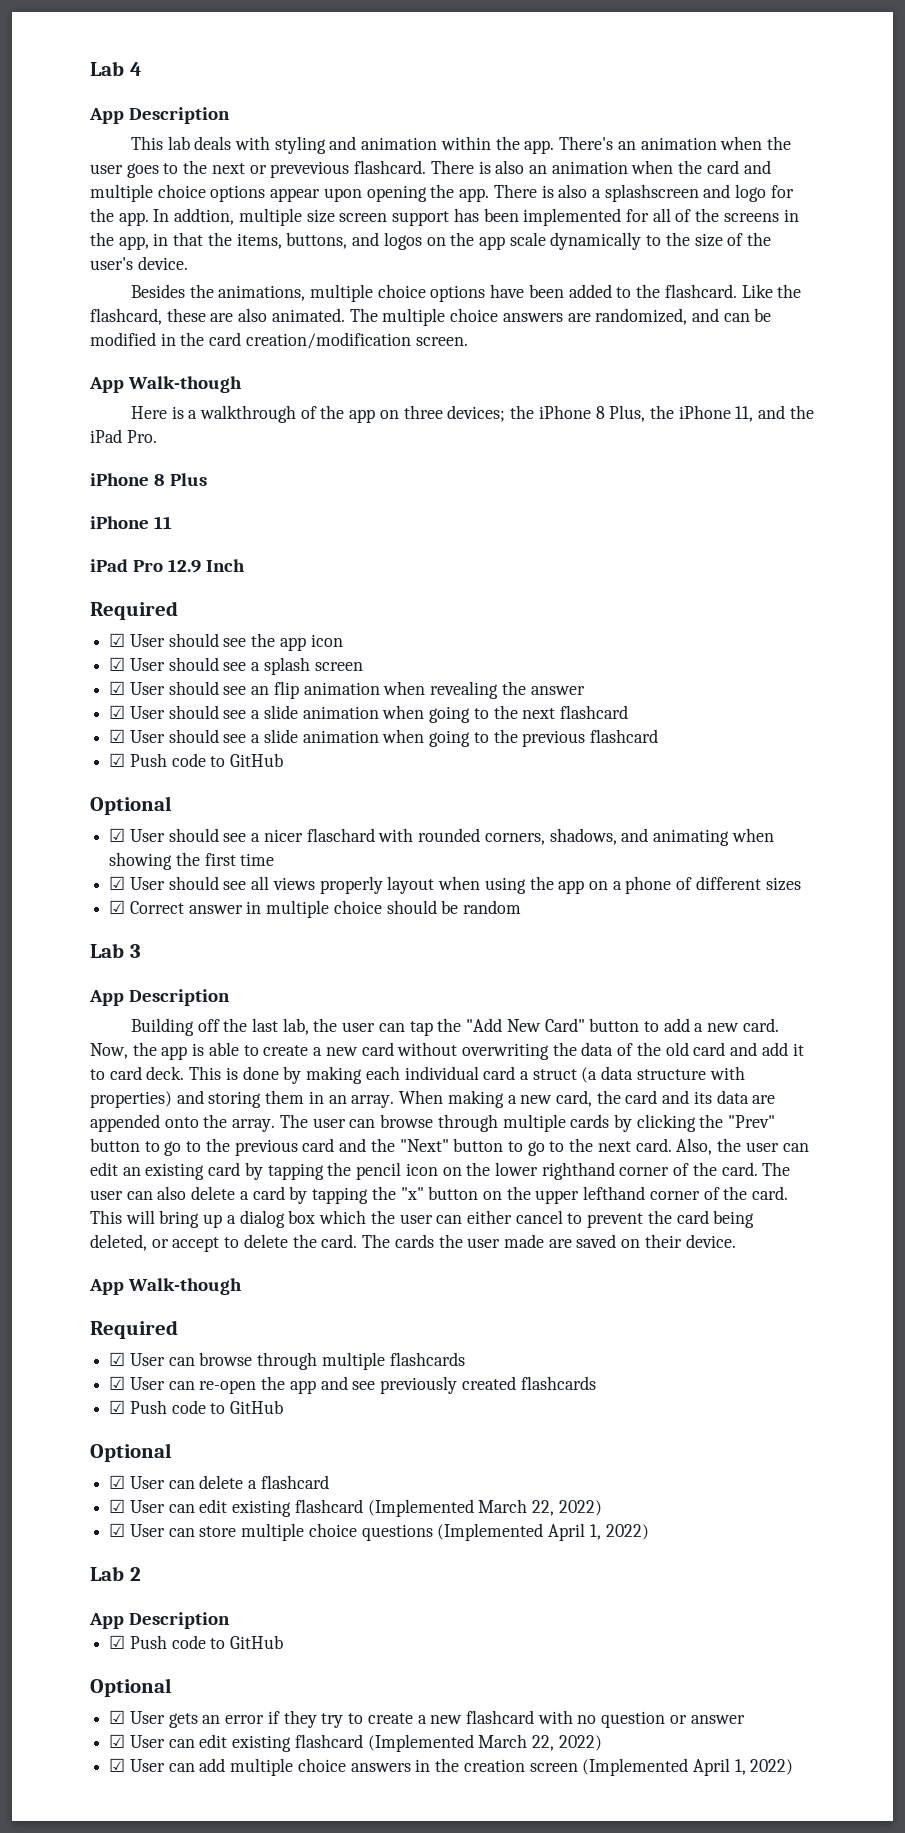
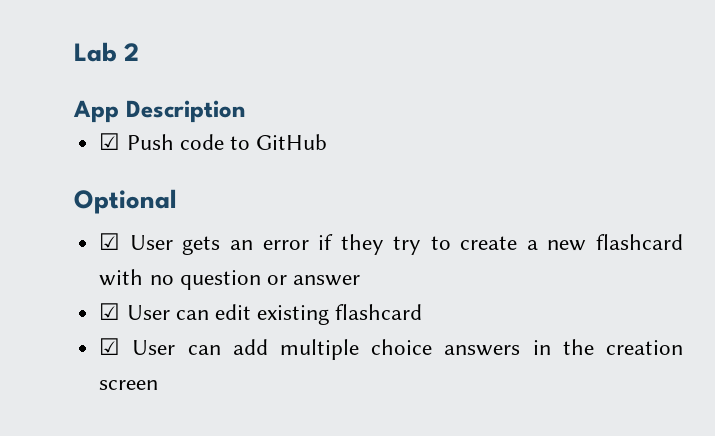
[90,61,142,76] [89,107,231,124] [130,136,791,154] [90,160,771,178] [90,184,794,202] [90,208,799,226] [90,232,772,250] [90,256,188,270] [130,284,802,302] [90,308,772,326] [90,332,468,349] [89,376,243,393] [130,405,814,423] [90,429,157,443] [90,473,208,486] [90,516,173,529] [90,559,246,573] [90,601,178,620] [109,633,343,651] [109,657,363,675] [109,681,585,699] [109,705,628,723] [109,729,658,747] [109,753,284,767] [90,796,172,815] [109,828,774,846] [109,852,275,870] [109,876,801,894] [109,900,522,918] [90,943,141,958] [89,989,231,1006] [130,1018,779,1036] [90,1042,804,1060] [90,1066,745,1084] [90,1090,776,1108] [90,1114,776,1132] [90,1138,809,1156] [90,1162,791,1180] [90,1186,789,1204] [90,1210,755,1228] [90,1234,736,1252] [89,1278,243,1295] [90,1320,178,1339] [109,1352,465,1370] [109,1376,596,1394] [109,1400,284,1414] [90,1443,172,1462] [109,1475,329,1489] [109,1499,602,1517] [109,1523,649,1541] [90,1566,124,1581] Lab 4 // App Description // This lab deals with styling and animation within the app. There's an animation when the user goes to the next or prevevious flashcard. There is also an animation when the card and multiple choice options appear upon opening the app. There is also a splashscreen and logo for the app. In addtion, multiple size screen support has been implemented for all of the screens in the app, in that the items, buttons, and logos on the app scale dynamically to the size of the user's device. // Besides the animations, multiple choice options have been added to the flashcard. Like the flashcard, these are also animated. The multiple choice answers are randomized, and can be modified in the card creation/modification screen. // App Walk-though // Here is a walkthrough of the app on three devices; the iPhone 8 Plus, the iPhone 11, and the iPad Pro. // iPhone 8 Plus // iPhone 11 // iPad Pro 12.9 Inch // Required // ☑ User should see the app icon // ☑ User should see a splash screen // ☑ User should see an flip animation when revealing the answer // ☑ User should see a slide animation when going to the next flashcard // ☑ User should see a slide animation when going to the previous flashcard // ☑ Push code to GitHub // Optional // ☑ User should see a nicer flaschard with rounded corners, shadows, and animating when showing the first time // ☑ User should see all views properly layout when using the app on a phone of different sizes // ☑ Correct answer in multiple choice should be random // Lab 3 // App Description // Building off the last lab, the user can tap the "Add New Card" button to add a new card. Now, the app is able to create a new card without overwriting the data of the old card and add it to card deck. This is done by making each individual card a struct (a data structure with properties) and storing them in an array. When making a new card, the card and its data are appended onto the array. The user can browse through multiple cards by clicking the "Prev" button to go to the previous card and the "Next" button to go to the next card. Also, the user can edit an existing card by tapping the pencil icon on the lower righthand corner of the card. The user can also delete a card by tapping the "x" button on the upper lefthand corner of the card. This will bring up a dialog box which the user can either cancel to prevent the card being deleted, or accept to delete the card. The cards the user made are saved on their device. // App Walk-though // Required // ☑ User can browse through multiple flashcards // ☑ User can re-open the app and see previously created flashcards // ☑ Push code to GitHub // Optional // ☑ User can delete a flashcard // ☑ User can edit existing flashcard (Implemented March 22, 2022) // ☑ User can store multiple choice questions (Implemented April 1, 2022) // Lab -> [74,42,117,62] Lab
[367,1734,602,1752] (Implemented March 22, 2022) -> (423, 312) none
[582,1758,794,1776] (Implemented April 1, 2022) -> (159, 385) none

